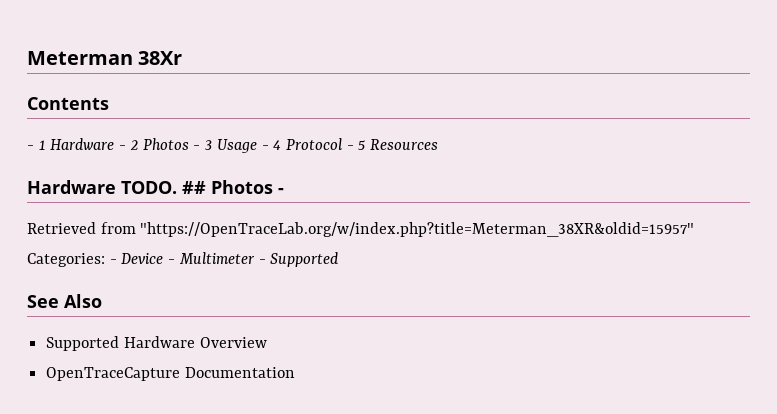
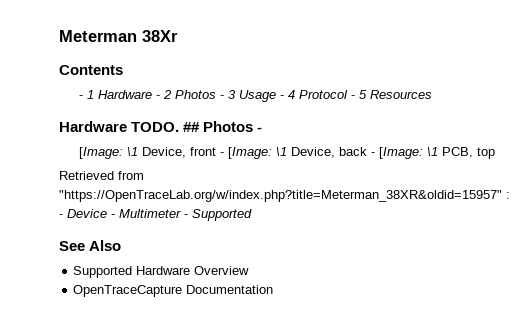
(284, 191) none -> [79,147,496,159] // [Image: \1 Device, front - [Image: \1 Device, back - [Image: \1 PCB, top
[27,253,105,267] Categories: -> [506,192,510,199] :

